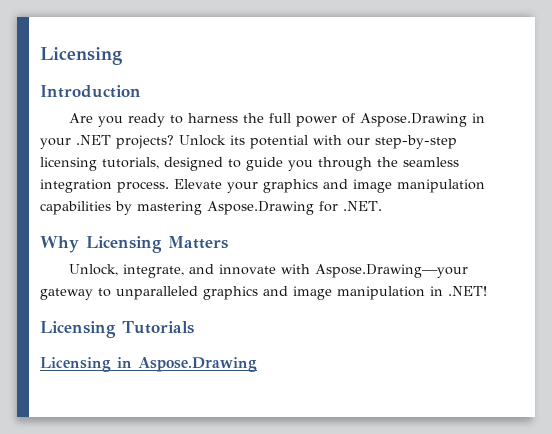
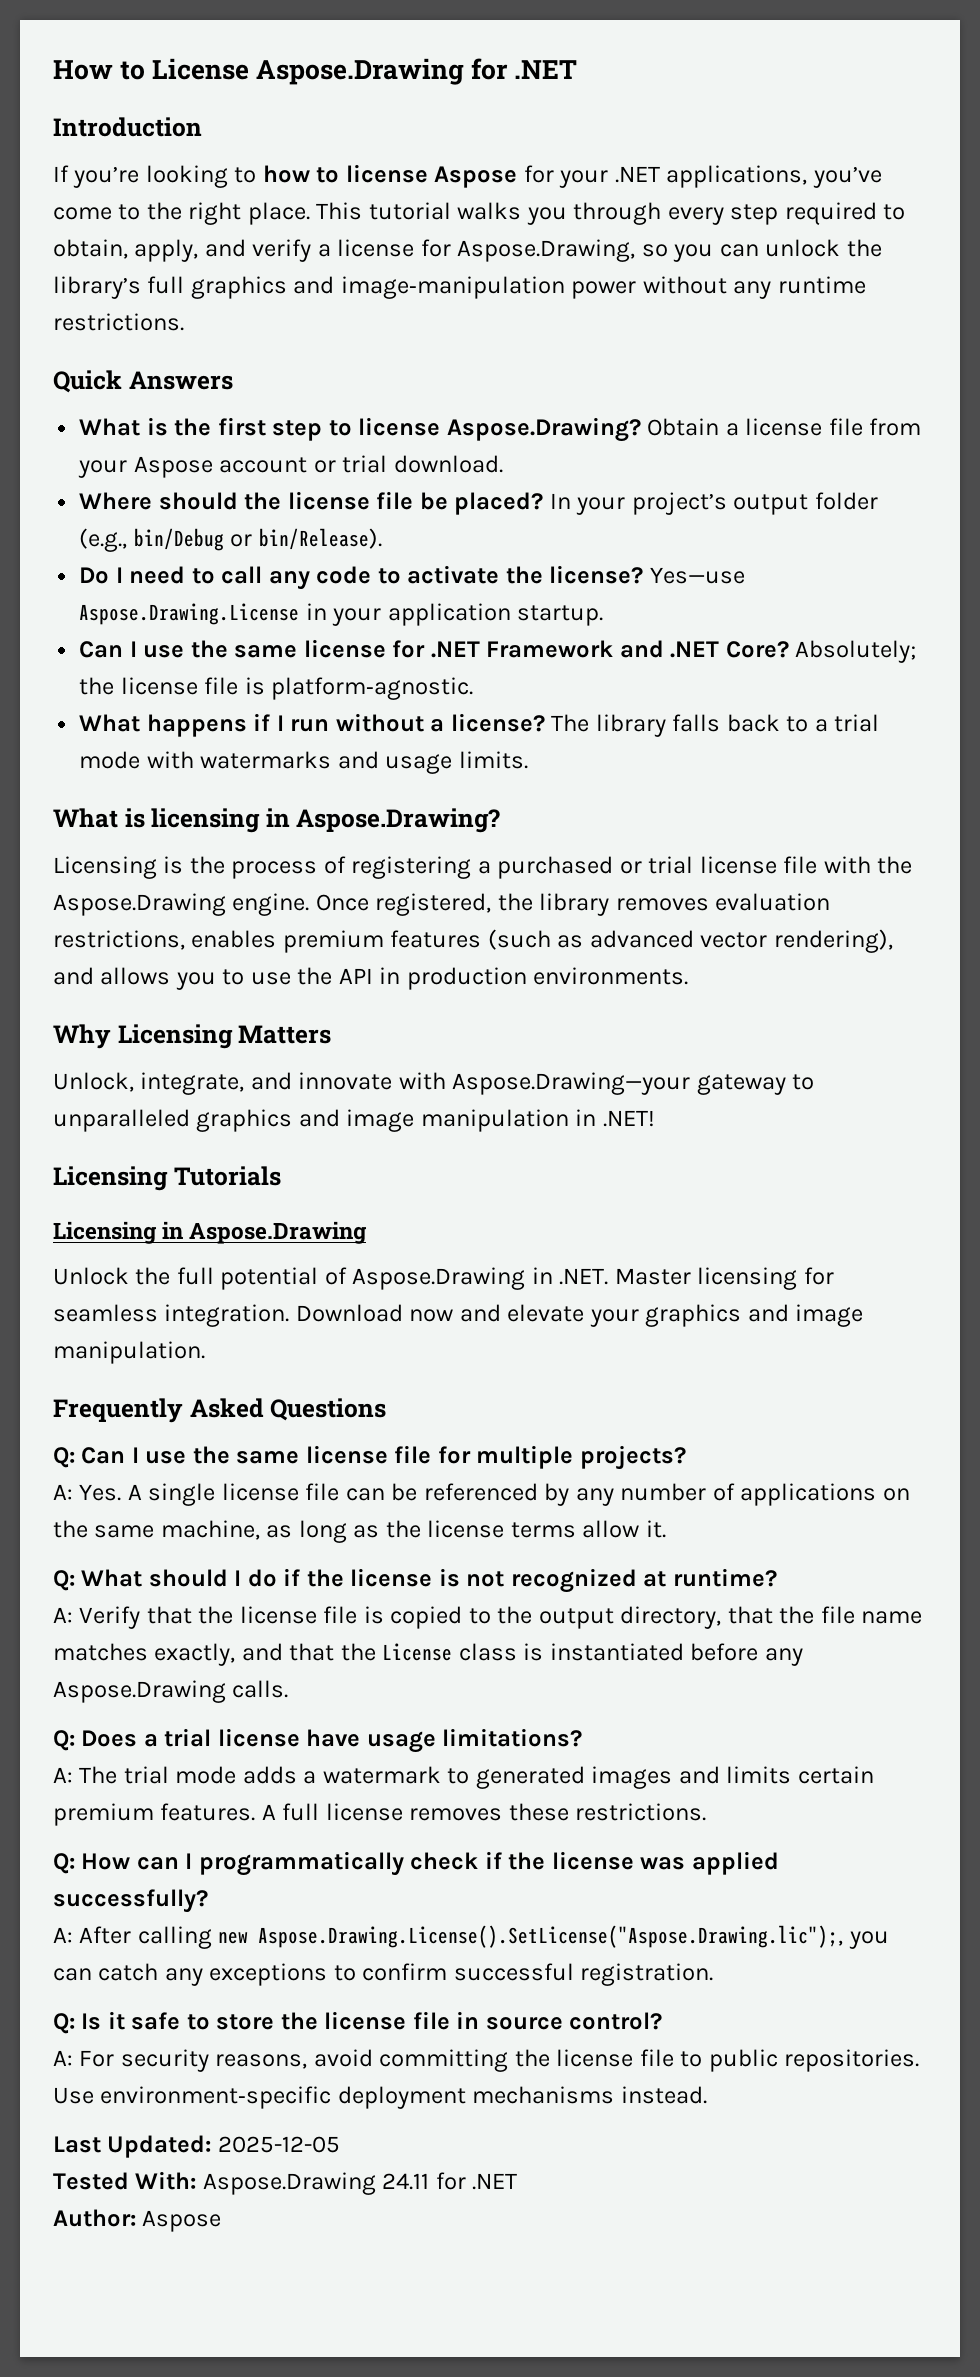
[40,47,122,65] [40,85,141,98] [68,113,485,127] [40,135,457,149] [40,157,459,171] [40,179,485,193] [40,201,382,215] Licensing // Introduction // Are you ready to harness the full power of Aspose.Drawing in your .NET projects? Unlock its potential with our step-by-step licensing tutorials, designed to guide you through the seamless integration process. Elevate your graphics and image manipulation capabilities by mastering Aspose.Drawing for .NET. -> [53,58,577,85] [53,117,202,137] [53,164,882,188] [53,202,906,225] [53,239,882,262] [53,276,866,299] [53,313,184,331] [53,370,233,393] [79,417,922,442] [78,455,503,478] [79,491,878,515] [79,528,382,552] [79,565,745,590] [79,603,604,626] [79,639,917,663] [79,677,474,700] [79,713,880,737] [79,751,528,774] [53,808,501,833] [53,856,913,879] [53,893,831,916] [53,929,893,953] [53,967,689,990] How to License Aspose.Drawing for .NET // Introduction // If you’re looking to how to license Aspose for your .NET applications, you’ve come to the right place. This tutorial walks you through every step required to obtain, apply, and verify a license for Aspose.Drawing, so you can unlock the library’s full graphics and image‑manipulation power without any runtime restrictions. // Quick Answers // What is the first step to license Aspose.Drawing? Obtain a license file from your Aspose account or trial download. // Where should the license file be placed? In your project’s output folder (e.g., bin/Debug or bin/Release). // Do I need to call any code to activate the license? Yes—use Aspose.Drawing.License in your application startup. // Can I use the same license for .NET Framework and .NET Core? Absolutely; the license file is platform‑agnostic. // What happens if I run without a license? The library falls back to a trial mode with watermarks and usage limits. // What is licensing in Aspose.Drawing? // Licensing is the process of registering a purchased or trial license file with the Aspose.Drawing engine. Once registered, the library removes evaluation restrictions, enables premium features (such as advanced vector rendering), and allows you to use the API in production environments.
(257, 364) none -> [53,1267,834,1290] [53,1304,864,1327] [53,1341,205,1364] [53,1398,387,1423] [53,1445,686,1470] [53,1483,910,1506] [53,1520,666,1543] [53,1568,777,1593] [53,1606,923,1629] [53,1643,803,1666] [53,1680,289,1703] [53,1728,583,1753] [53,1766,874,1789] [53,1803,707,1826] [53,1851,779,1876] [53,1889,208,1913] [53,1925,889,1949] [53,1963,714,1986] [53,2011,663,2034] [53,2049,920,2072] [53,2086,707,2109] [53,2135,340,2158] [53,2171,518,2195] [53,2209,222,2232] // Unlock the full potential of Aspose.Drawing in .NET. Master licensing for seamless integration. Download now and elevate your graphics and image manipulation. // Frequently Asked Questions // Q: Can I use the same license file for multiple projects? // A: Yes. A single license file can be referenced by any number of applications on the same machine, as long as the license terms allow it. // Q: What should I do if the license is not recognized at runtime? // A: Verify that the license file is copied to the output directory, that the file name matches exactly, and that the License class is instantiated before any Aspose.Drawing calls. // Q: Does a trial license have usage limitations? // A: The trial mode adds a watermark to generated images and limits certain premium features. A full license removes these restrictions. // Q: How can I programmatically check if the license was applied successfully? // A: After calling new Aspose.Drawing.License().SetLicense("Aspose.Drawing.lic");, you can catch any exceptions to confirm successful registration. // Q: Is it safe to store the license file in source control? // A: For security reasons, avoid committing the license file to public repositories. Use environment‑specific deployment mechanisms instead. // Last Updated: 2025-12-05 // Tested With: Aspose.Drawing 24.11 for .NET // Author: Aspose

